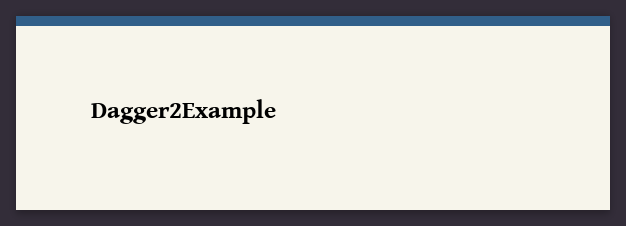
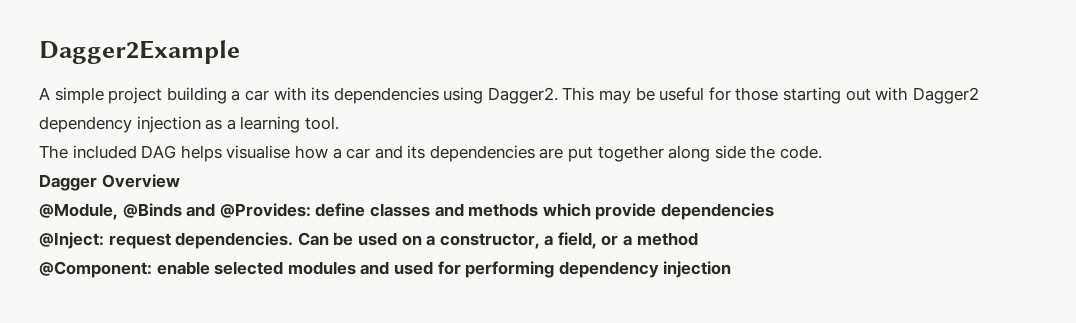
(276, 111) none -> [39,87,979,104] [39,116,339,133] [39,145,823,162] [39,174,180,191] [39,203,774,220] [39,232,698,249] [39,261,732,278] // A simple project building a car with its dependencies using Dagger2. This may be useful for those starting out with Dagger2 dependency injection as a learning tool. // The included DAG helps visualise how a car and its dependencies are put together along side the code. // Dagger Overview // @Module, @Binds and @Provides: define classes and methods which provide dependencies // @Inject: request dependencies. Can be used on a constructor, a field, or a method // @Component: enable selected modules and used for performing dependency injection

